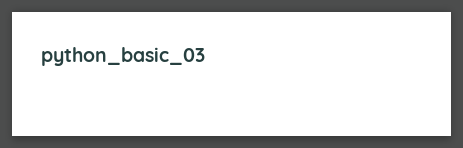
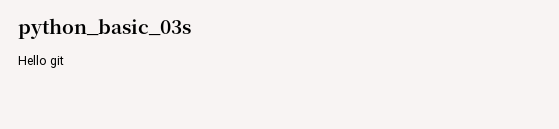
[41,47,205,66] python_basic_03 -> [18,18,191,39] [18,55,65,68] python_basic_03s // Hello git

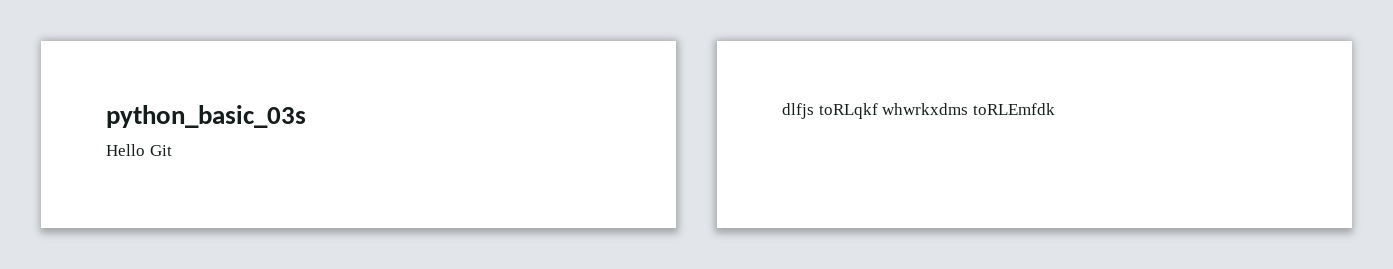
[50,56,65,68] git -> [149,145,172,156] [782,103,1055,119] Git // dlfjs toRLqkf whwrkxdms toRLEmfdk

